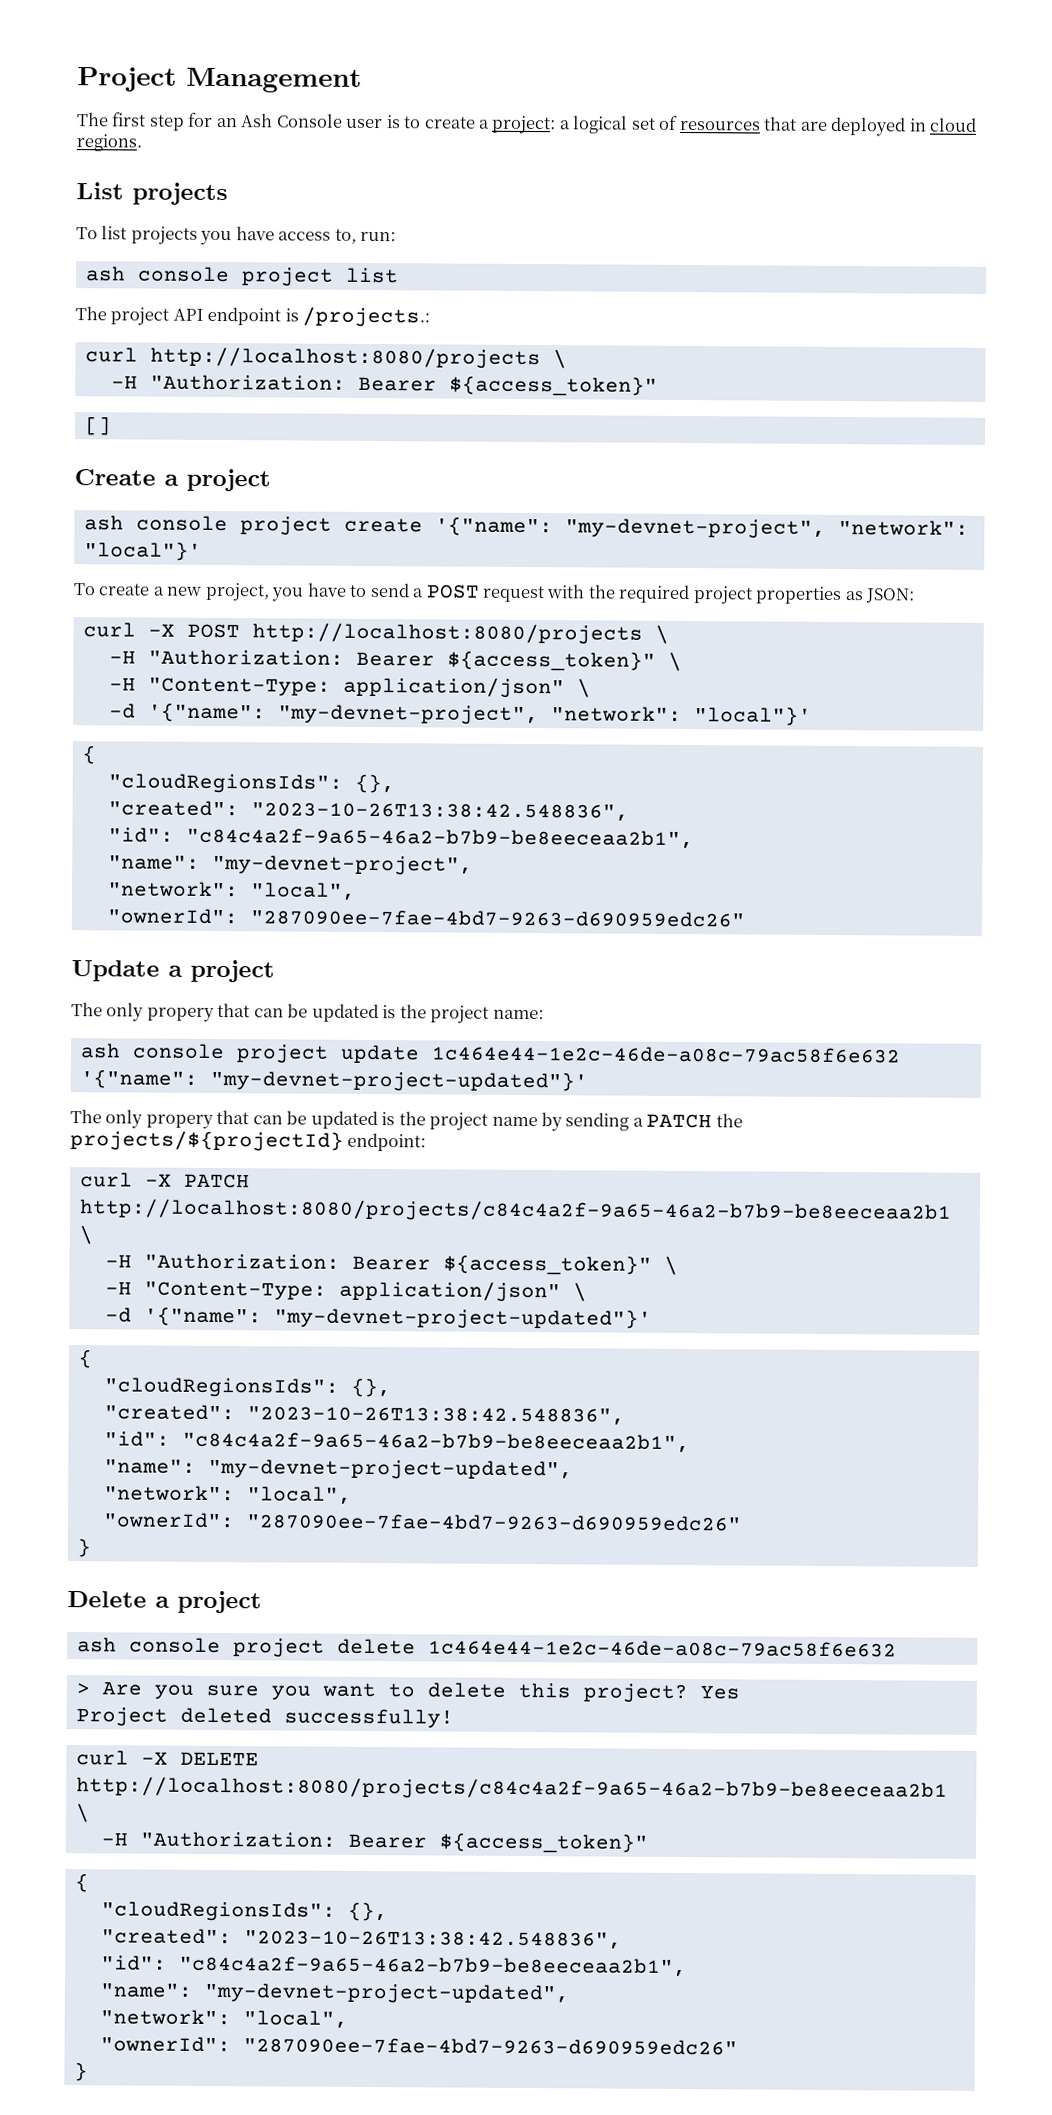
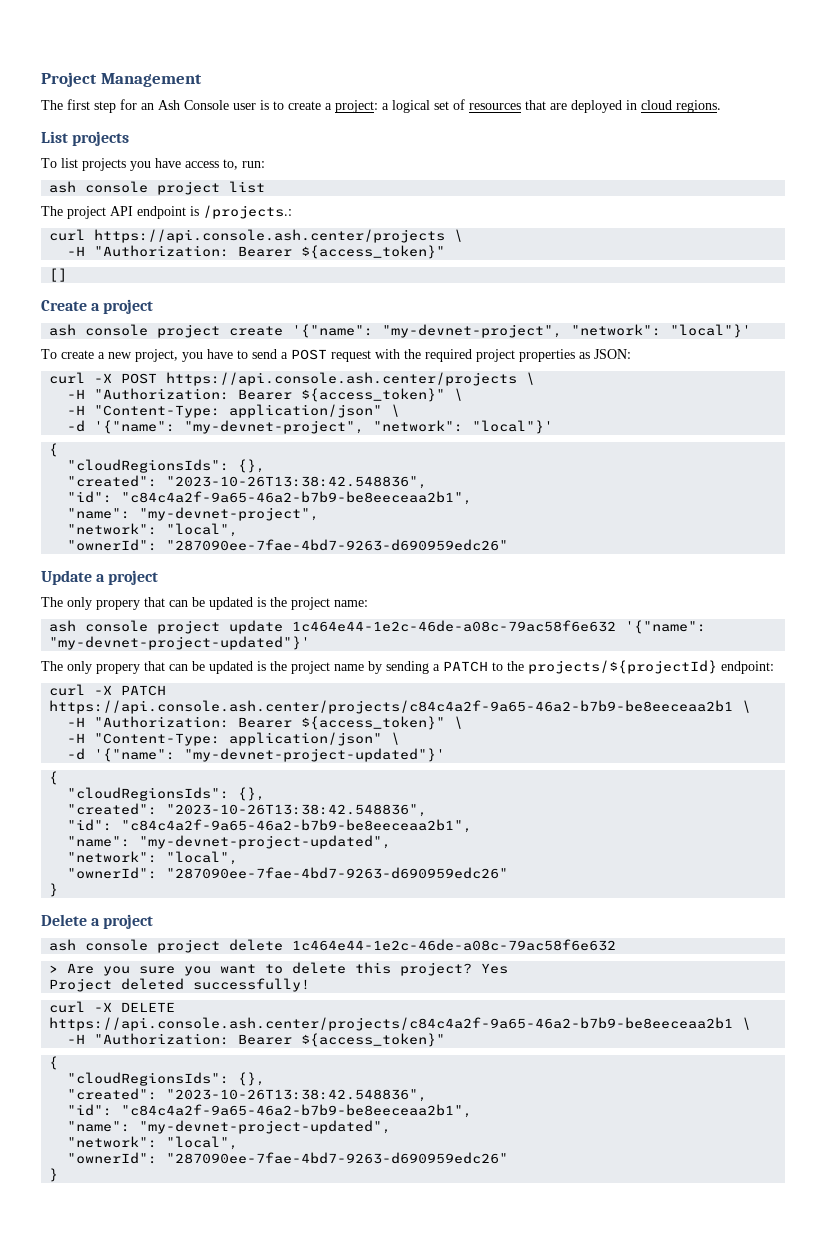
[149,346,541,370] http://localhost:8080/projects -> [94,229,446,243] https://api.console.ash.center/projects
[251,622,643,645] http://localhost:8080/projects -> [166,372,518,386] https://api.console.ash.center/projects
(713, 1121) none -> [492,662,503,671] to
[78,1198,952,1224] http://localhost:8080/projects/c84c4a2f-9a65-46a2-b7b9-be8eeceaa2b1 -> [49,700,734,714] https://api.console.ash.center/projects/c84c4a2f-9a65-46a2-b7b9-be8eeceaa2b1
[75,1776,948,1802] http://localhost:8080/projects/c84c4a2f-9a65-46a2-b7b9-be8eeceaa2b1 -> [49,1017,734,1031] https://api.console.ash.center/projects/c84c4a2f-9a65-46a2-b7b9-be8eeceaa2b1

